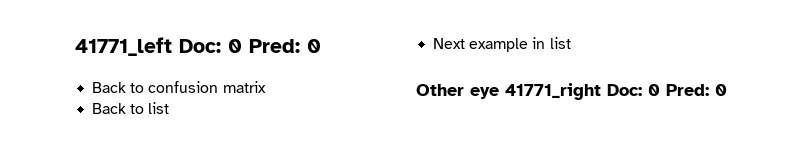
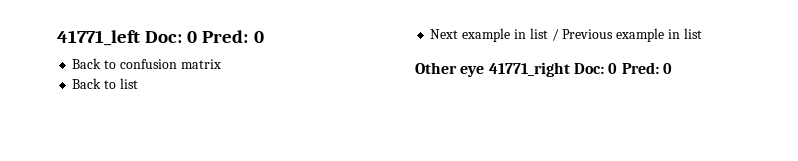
(571, 43) none -> [551,28,702,42] / Previous example in list

